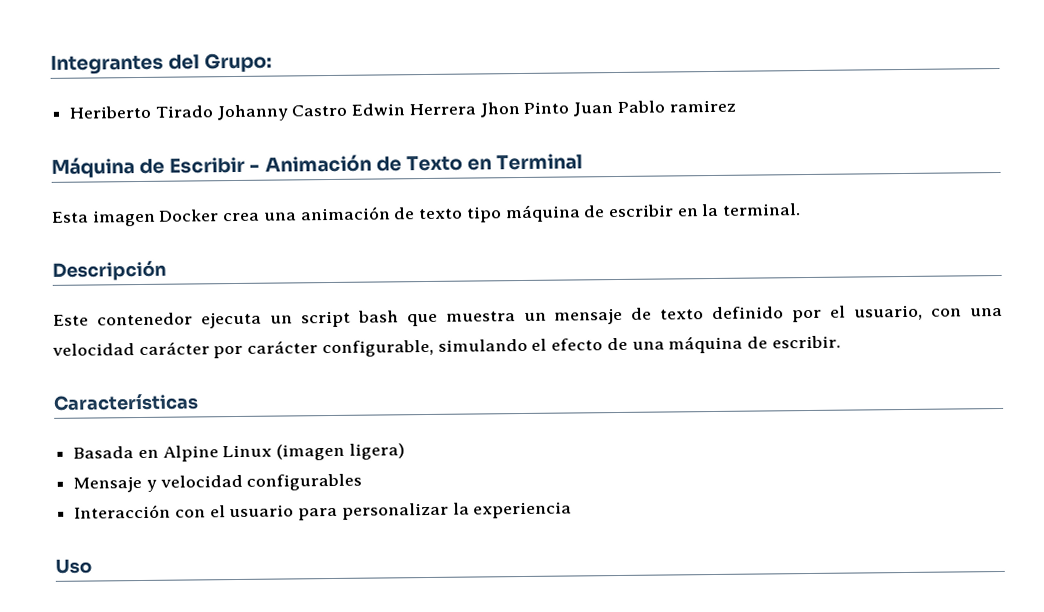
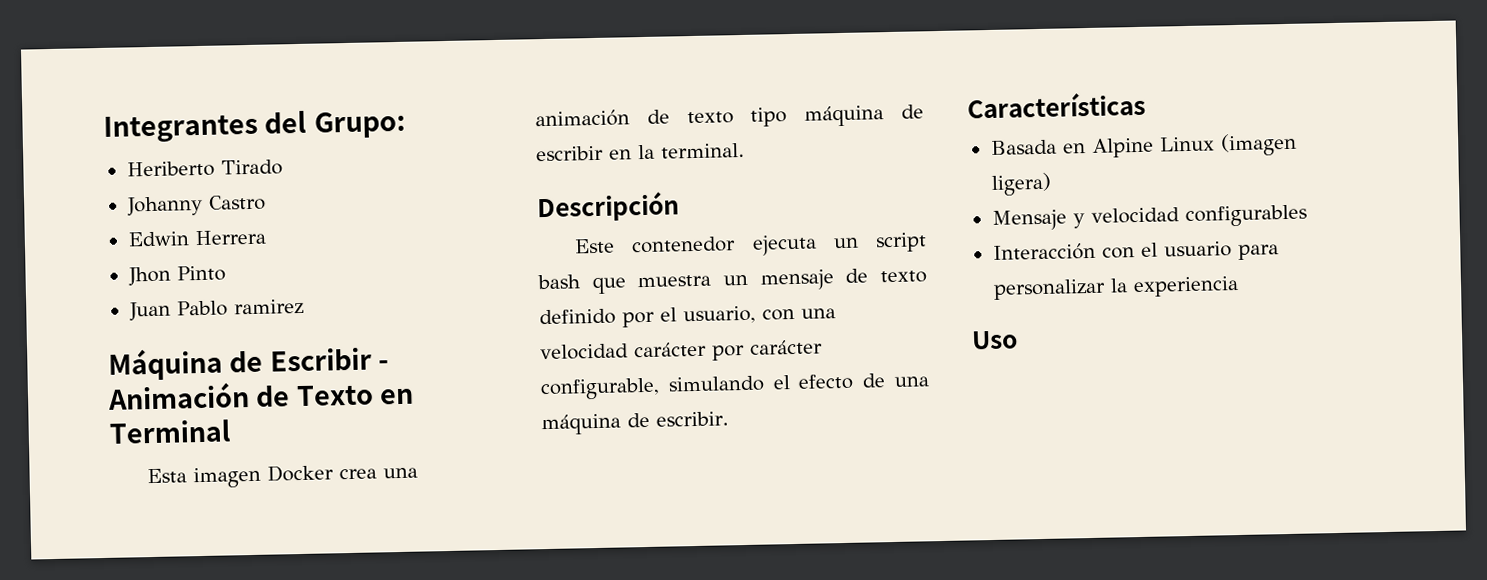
(214, 111) none -> (283, 167) //
(348, 110) none -> (266, 202) //
(476, 109) none -> (266, 237) //
(570, 107) none -> (226, 273) //

